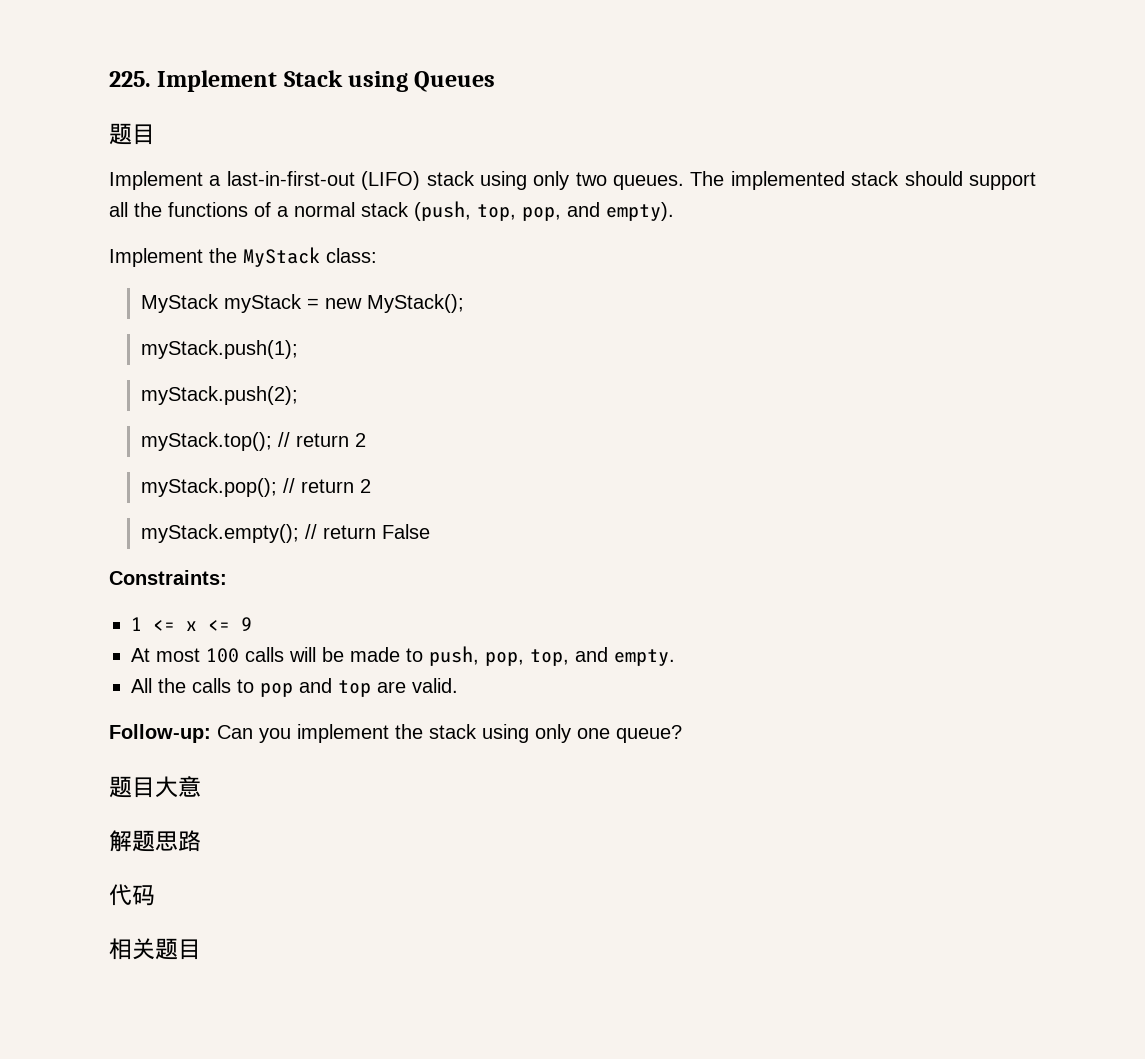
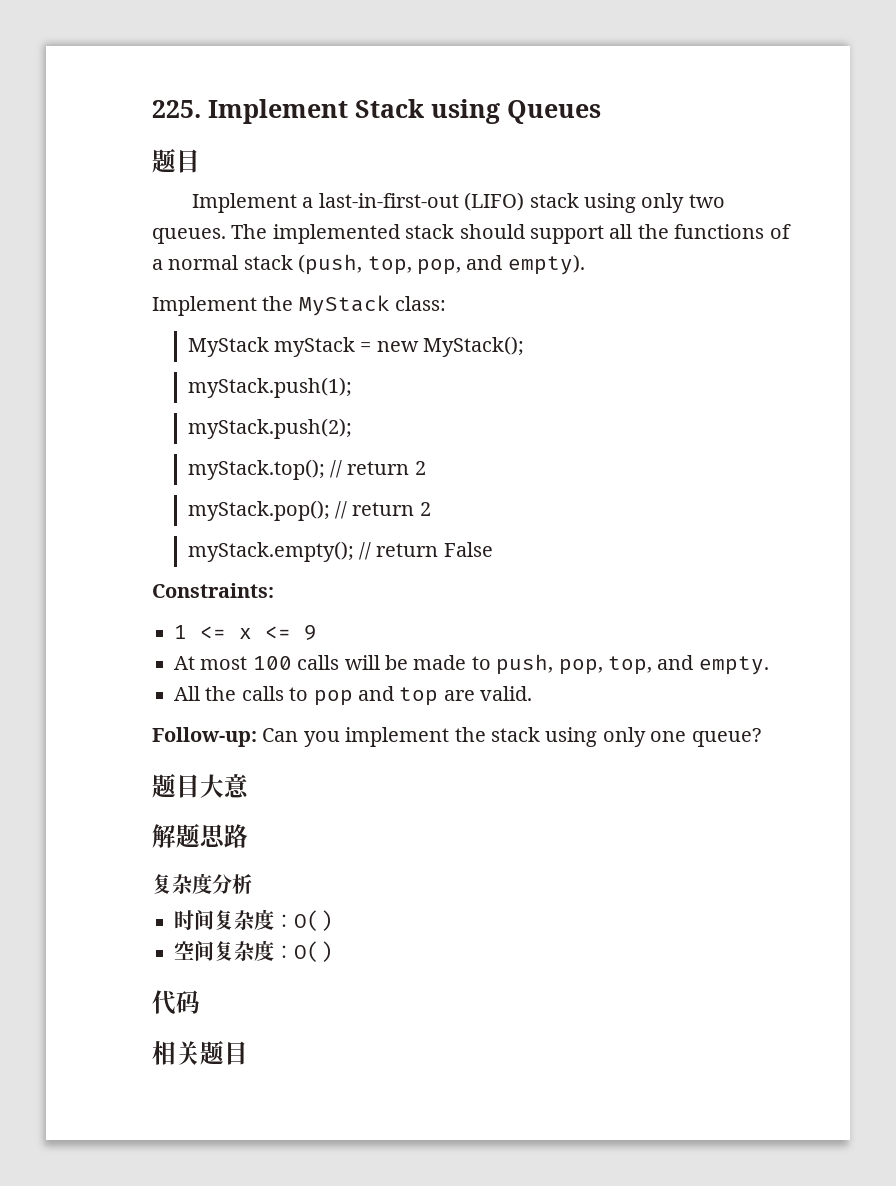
(201, 841) none -> [152,873,252,894] [174,909,333,931] [174,940,333,962] // 复杂度分析 // 时间复杂度：O() // 空间复杂度：O()

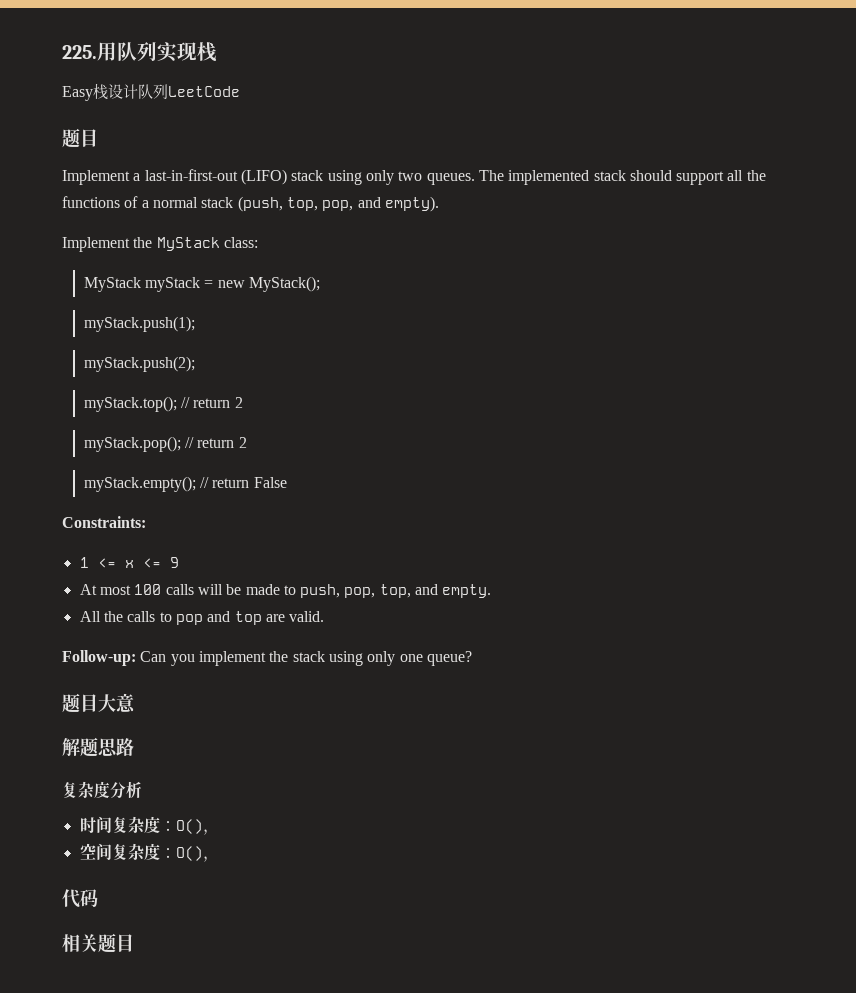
[208,99,601,124] Implement Stack using Queues -> [97,42,217,62] [62,83,240,101] 用队列实现栈 // Easy栈设计队列LeetCode
(333, 920) none -> [202,829,219,835] ，
(333, 951) none -> [202,856,219,862] ，

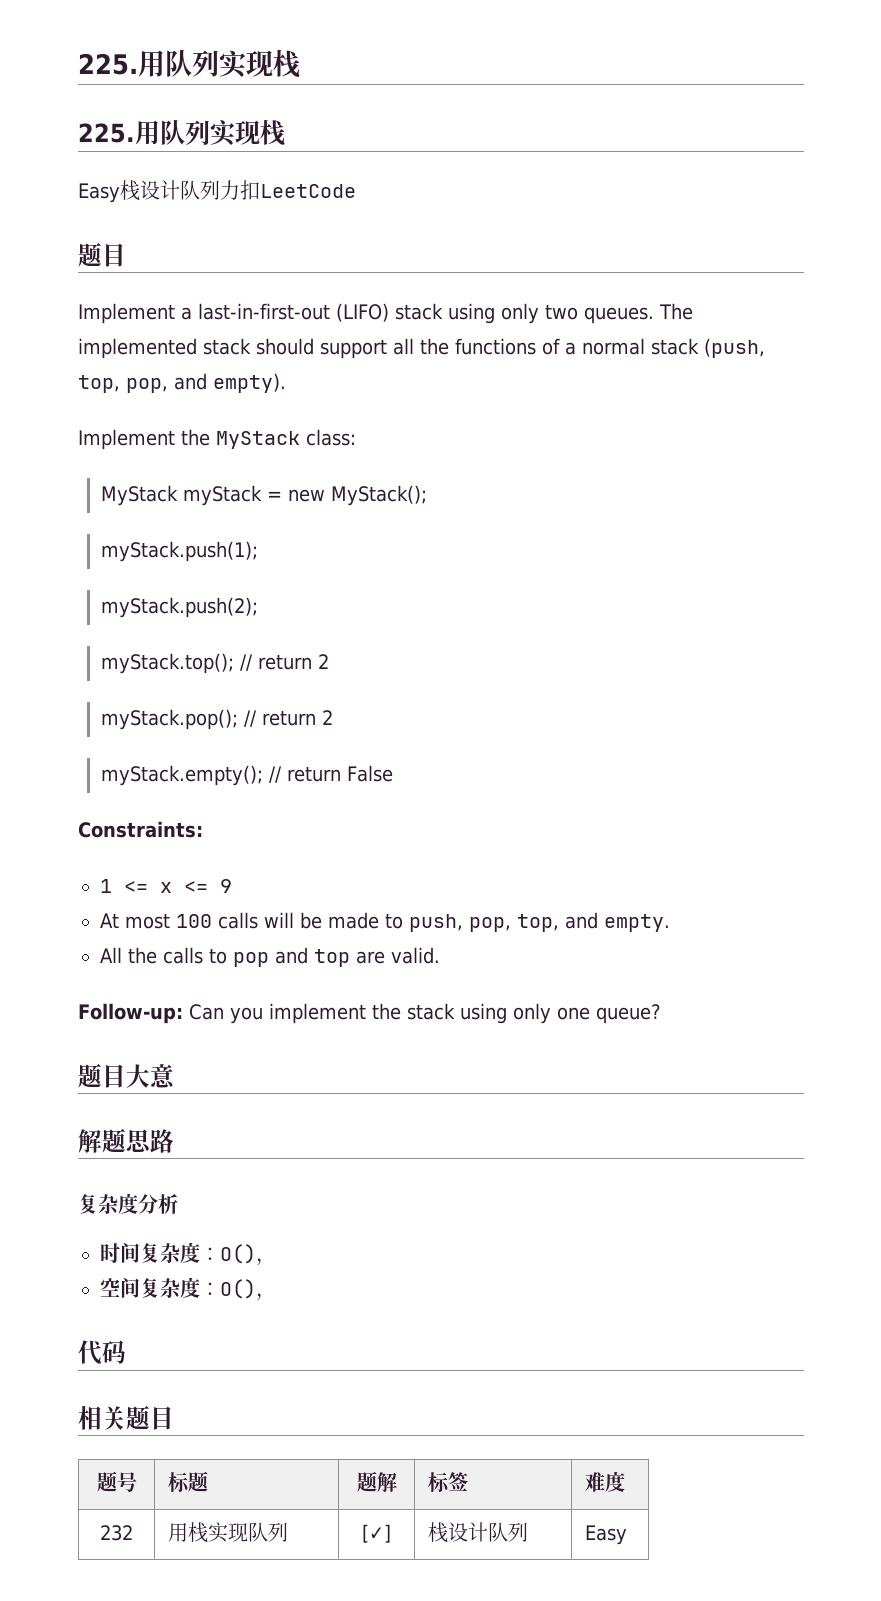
[62,42,217,62] 225.用队列实现栈 -> [78,49,300,78] [78,119,285,146] 225.用队列实现栈 // 225.用队列实现栈
(168, 91) none -> [220,180,260,200] 力扣
(134, 943) none -> [96,1471,137,1492] [168,1471,209,1493] [356,1471,397,1492] [428,1472,469,1493] [585,1471,626,1492] [100,1525,133,1541] [168,1522,289,1543] [362,1524,391,1543] [428,1522,529,1543] [585,1525,628,1545] // 题号 | 标题 | 题解 | 标签 | 难度 // 232 | 用栈实现队列 | [✓] | 栈设计队列 | Easy

